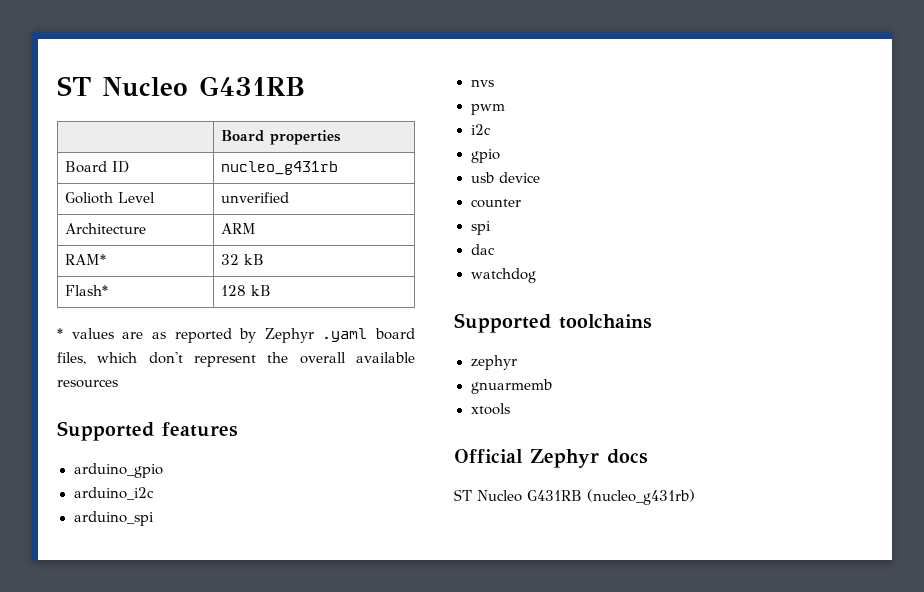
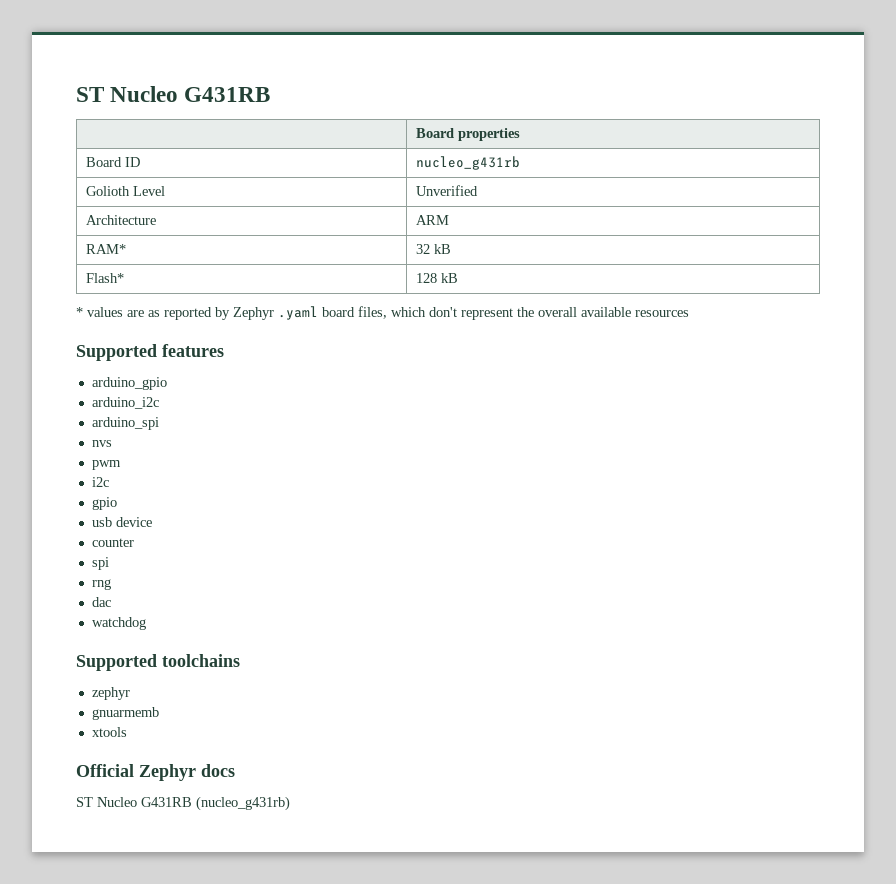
[220,192,289,203] unverified -> [415,185,478,196] Unverified
(491, 228) none -> [91,579,111,590] // rng

